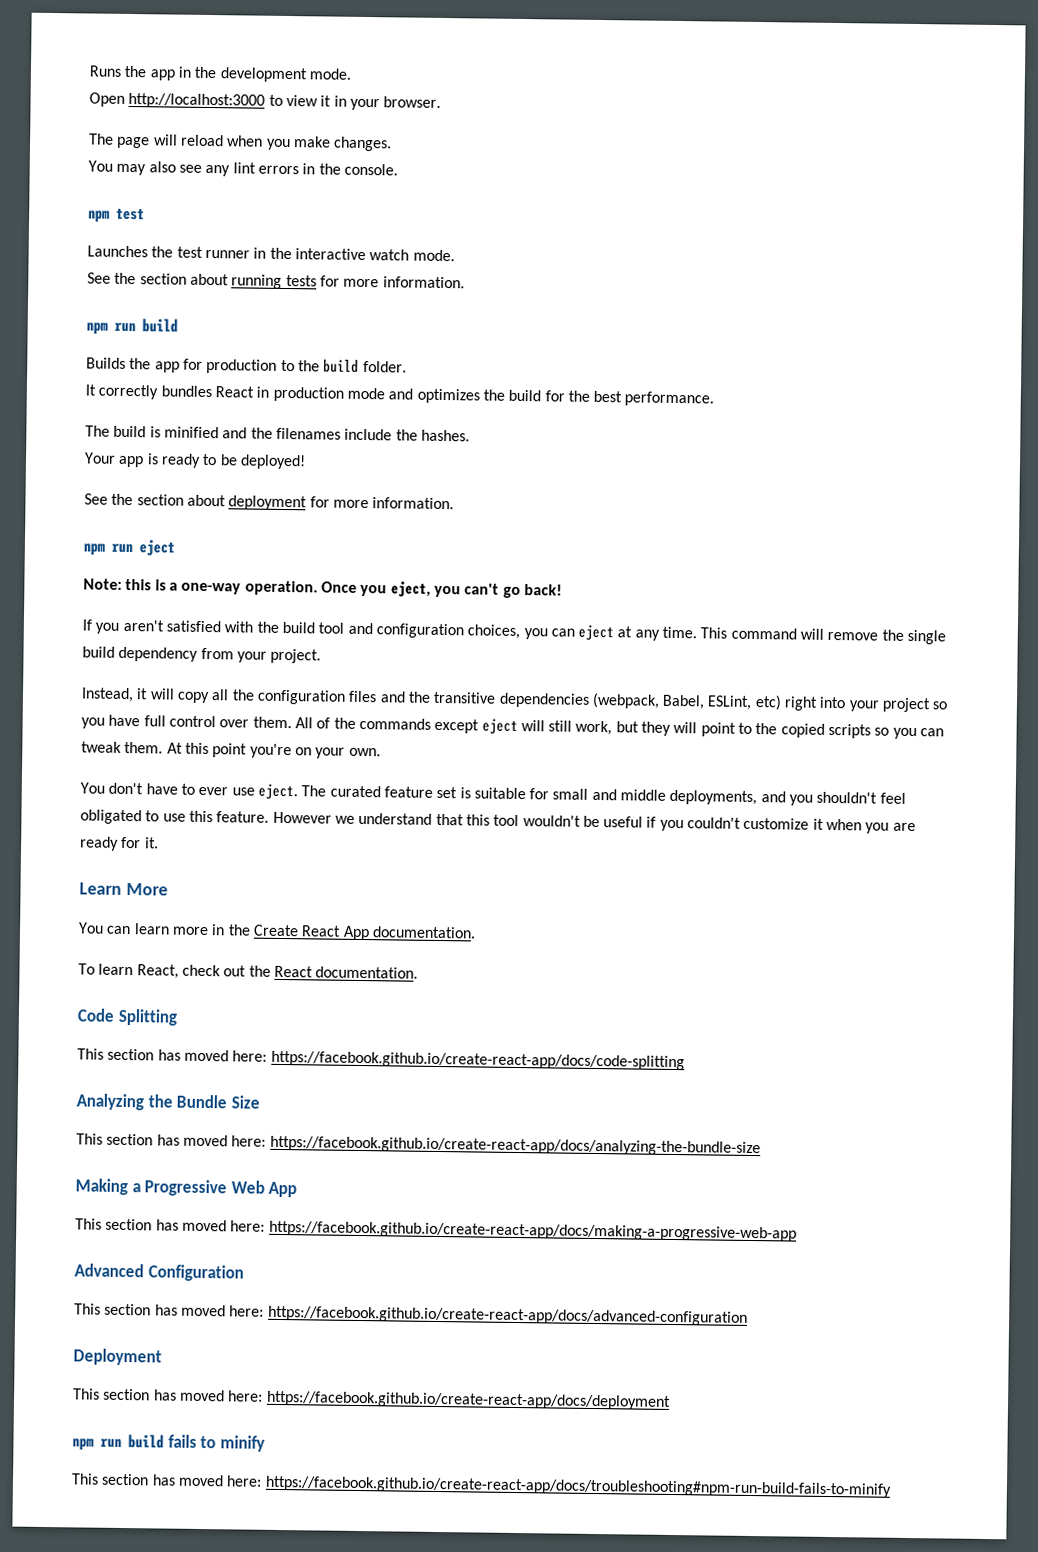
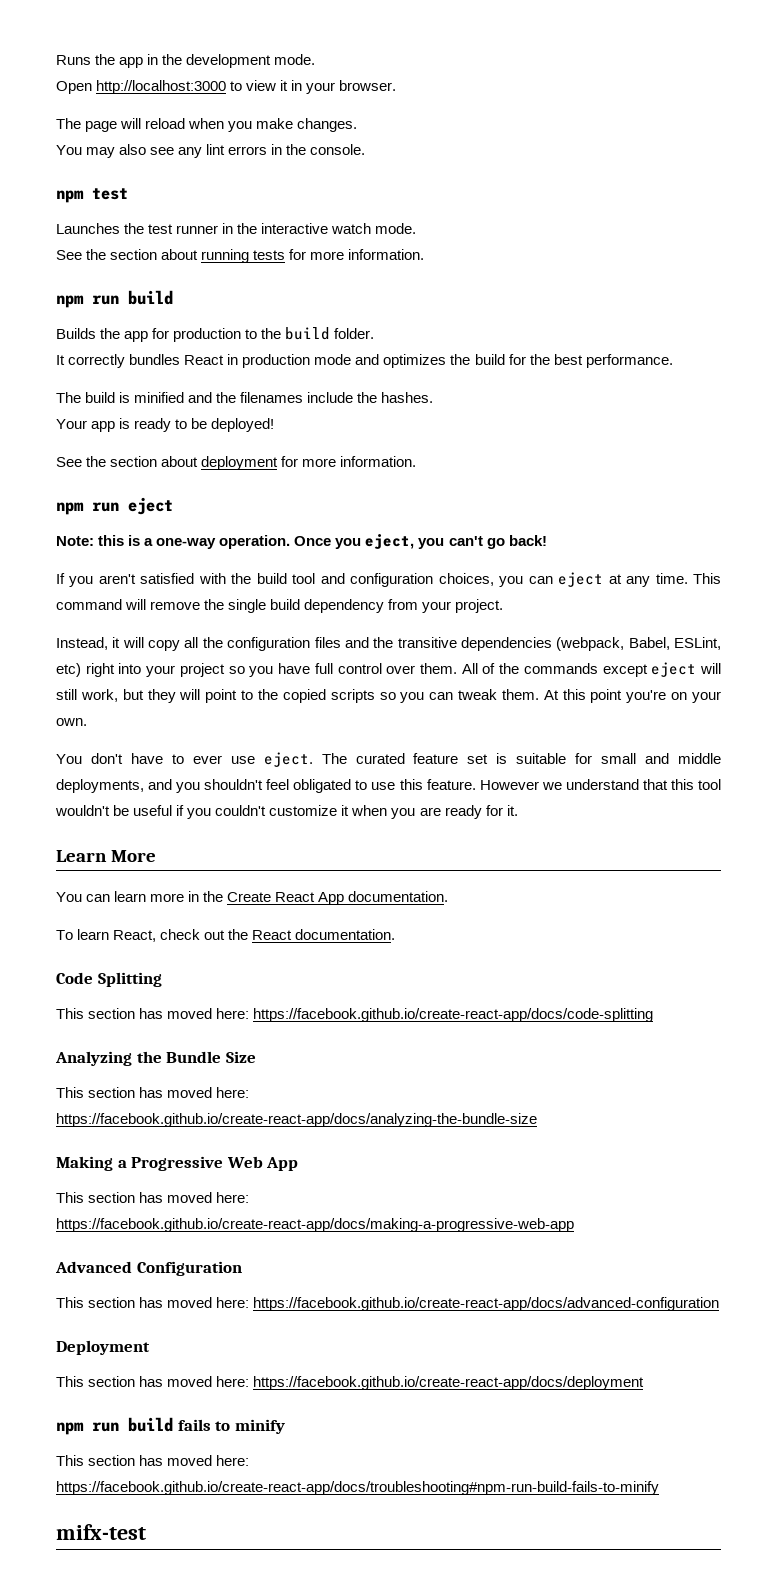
(892, 1486) none -> [56,1524,146,1540] // mifx-test

